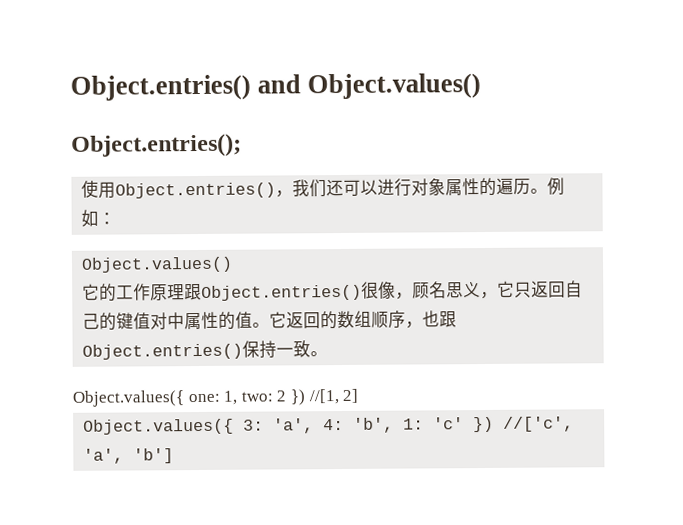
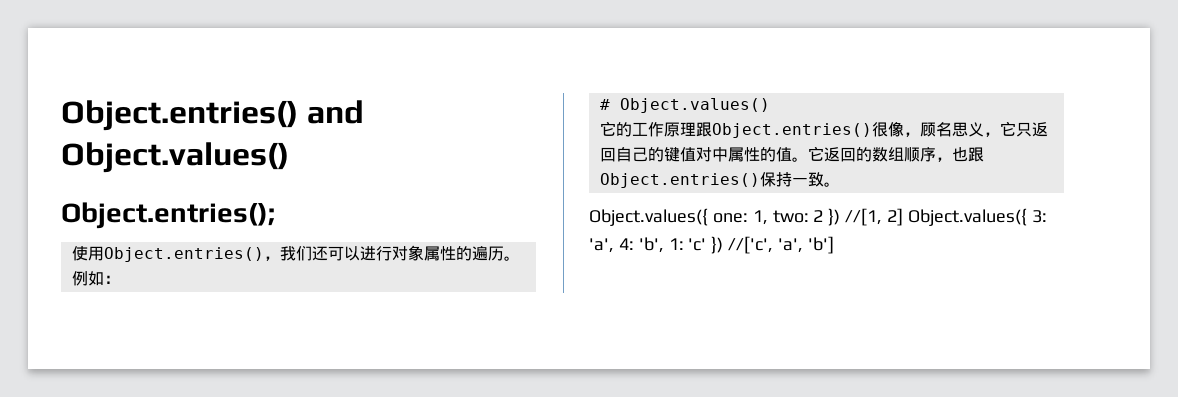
(117, 218) none -> [599,99,610,110] #
(359, 395) // -> (904, 217) none

